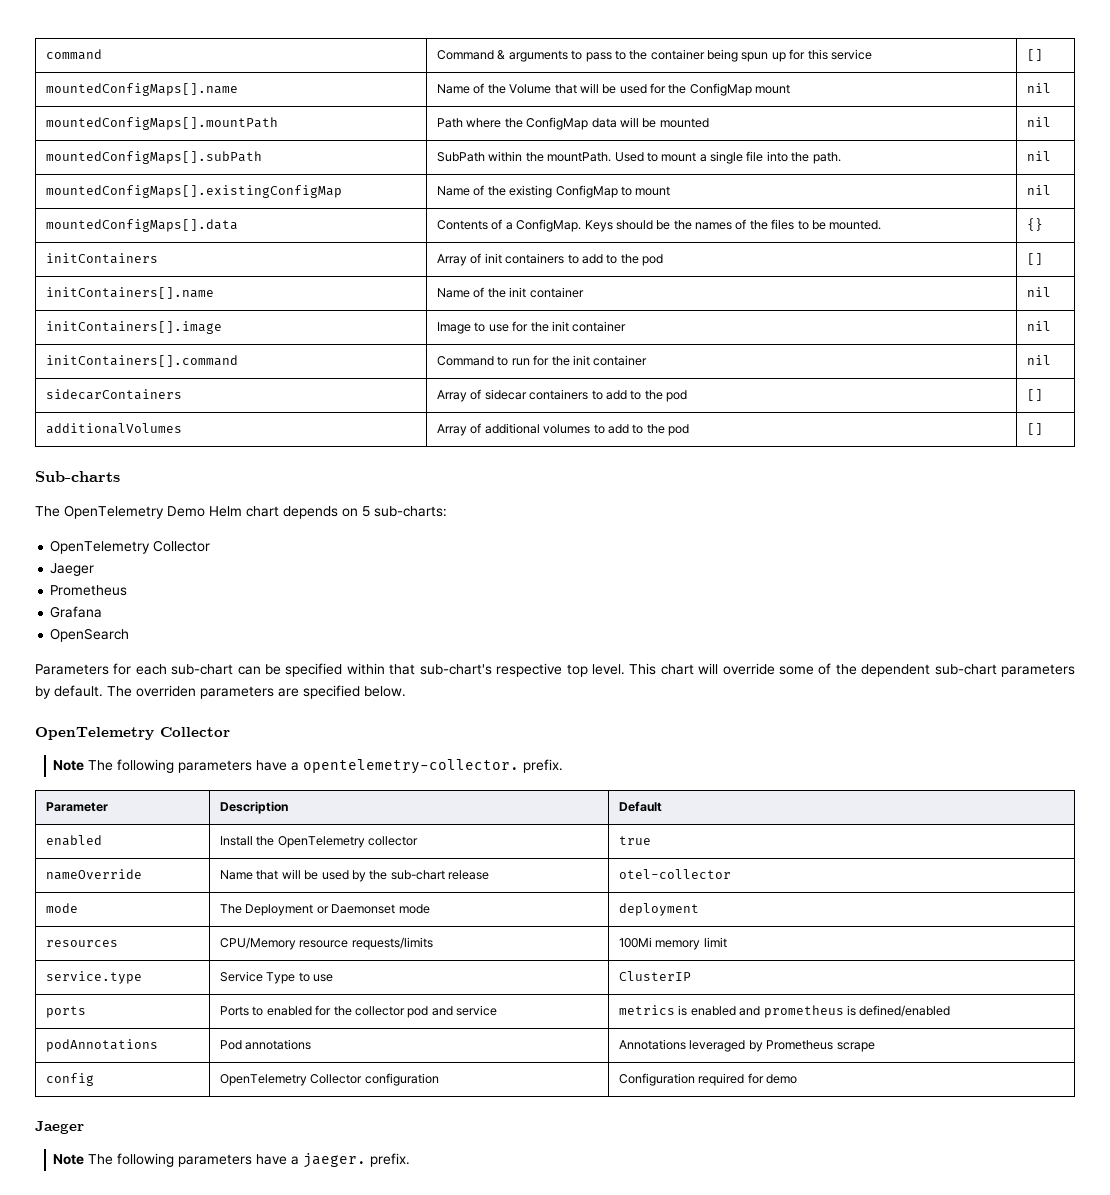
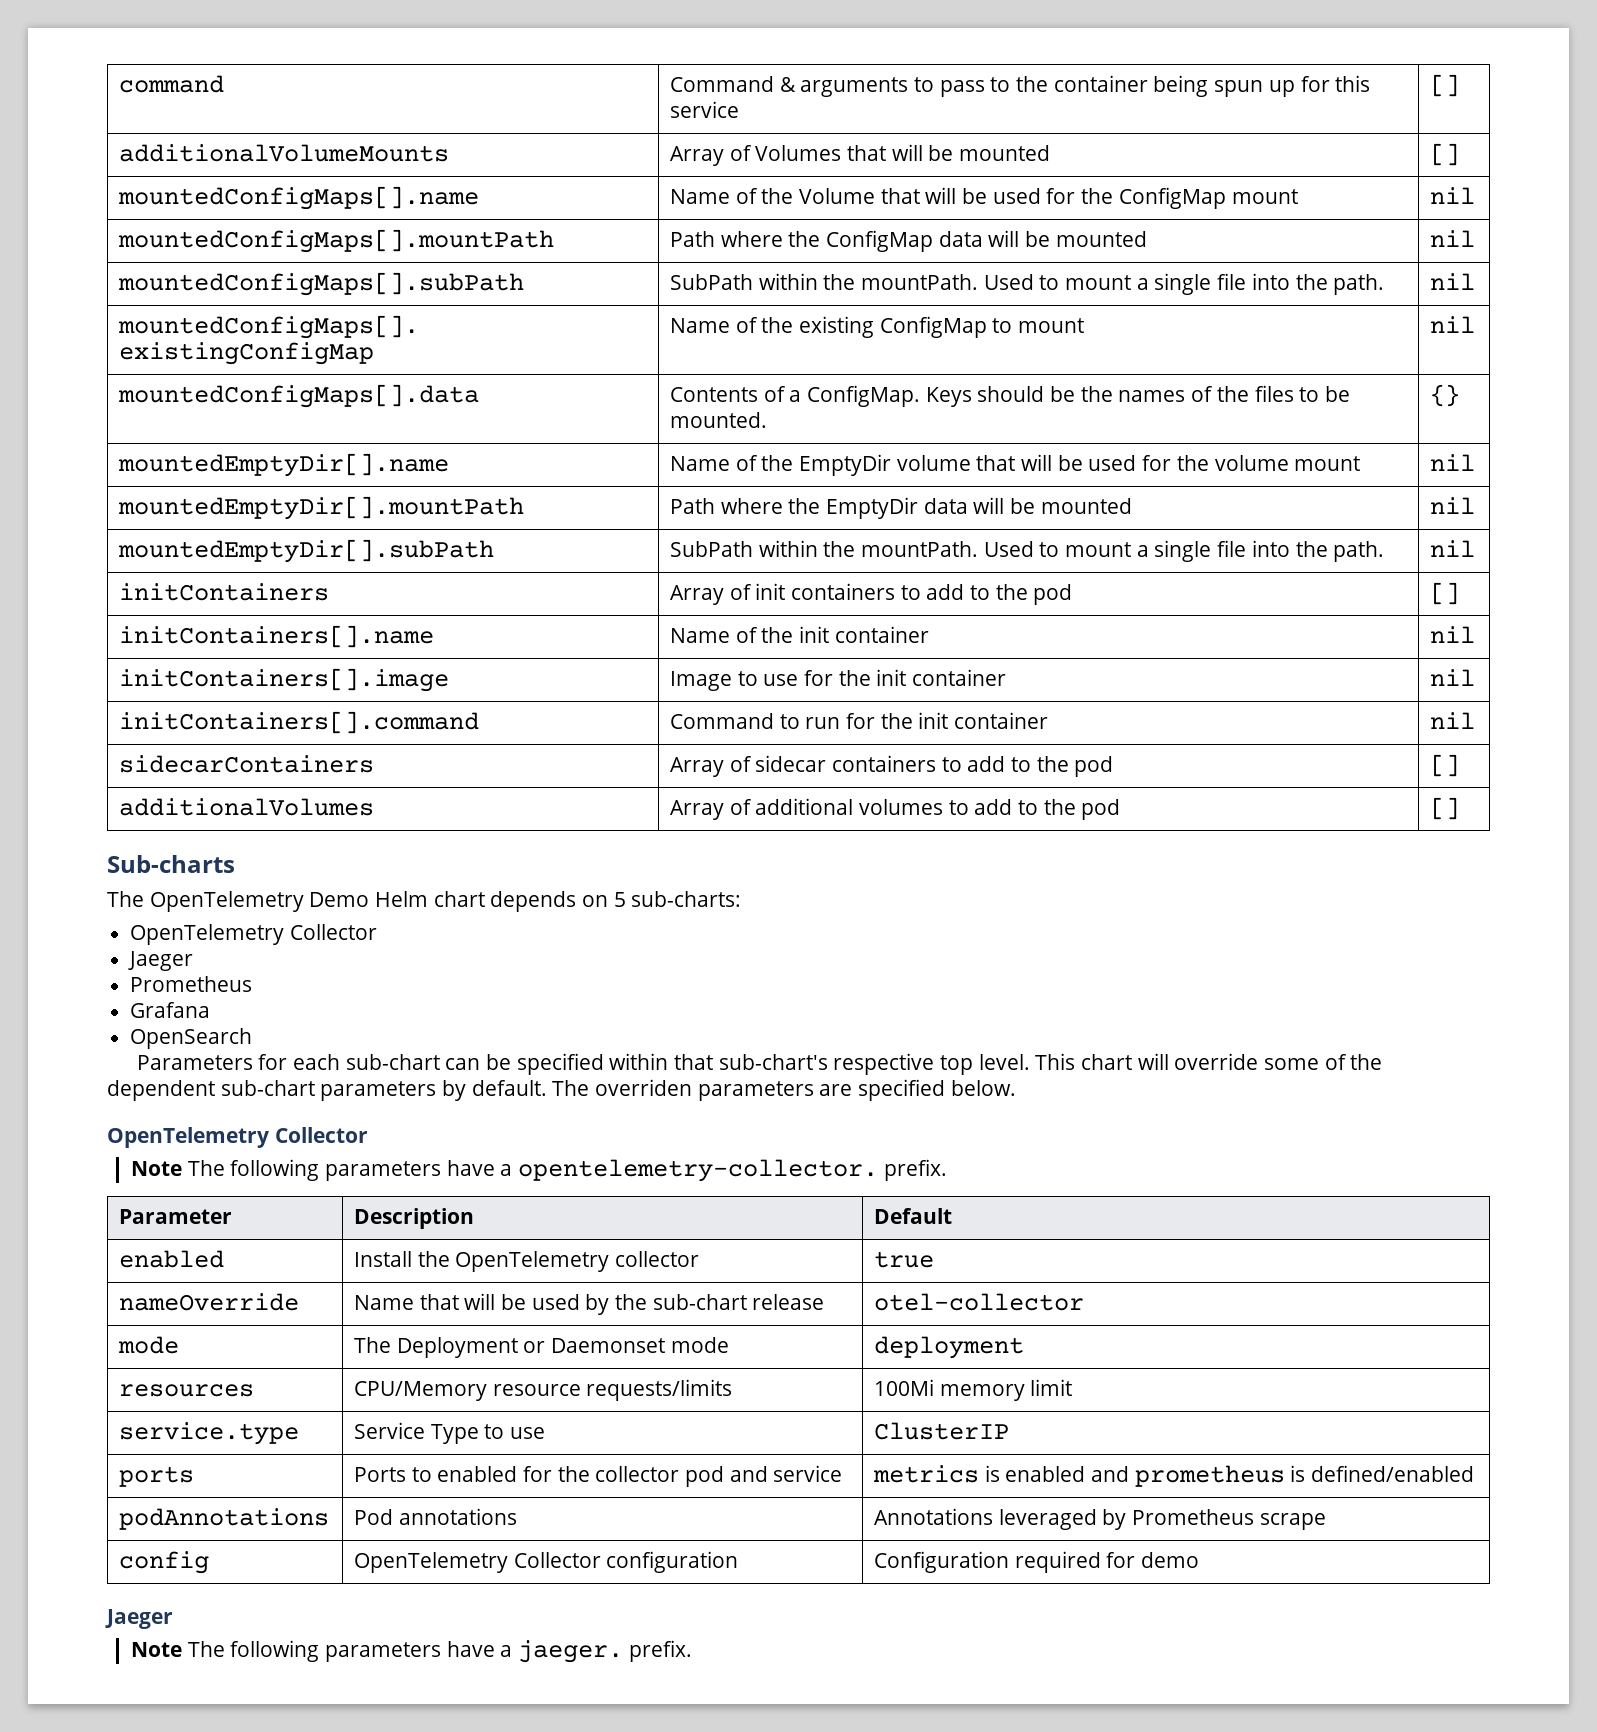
(1044, 55) none -> [119,144,450,162] [670,144,1051,166] [1430,143,1461,166] // additionalVolumeMounts | Array of Volumes that will be mounted | []
(1044, 224) none -> [118,453,450,477] [670,454,1361,476] [1430,454,1476,471] [118,496,525,520] [670,497,1132,519] [1430,497,1476,514] [118,539,495,563] [670,540,1385,562] [1430,540,1476,557] // mountedEmptyDir[].name | Name of the EmptyDir volume that will be used for the volume mount | nil // mountedEmptyDir[].mountPath | Path where the EmptyDir data will be mounted | nil // mountedEmptyDir[].subPath | SubPath within the mountPath. Used to mount a single file into the path. | nil

